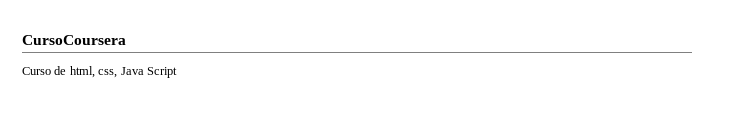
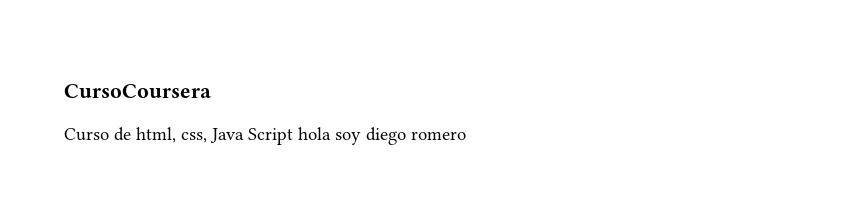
(177, 72) none -> [298,127,466,145] hola soy diego romero

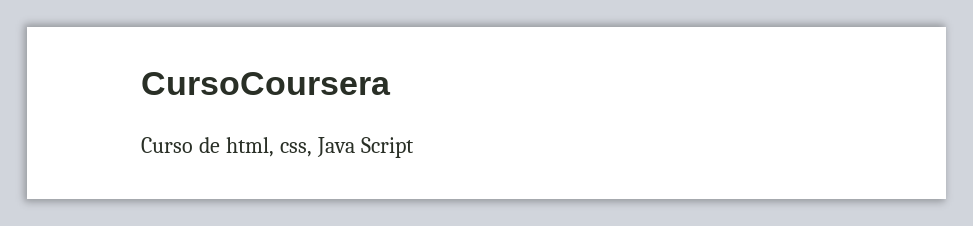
[298,127,466,145] hola soy diego romero -> (414, 147) none

